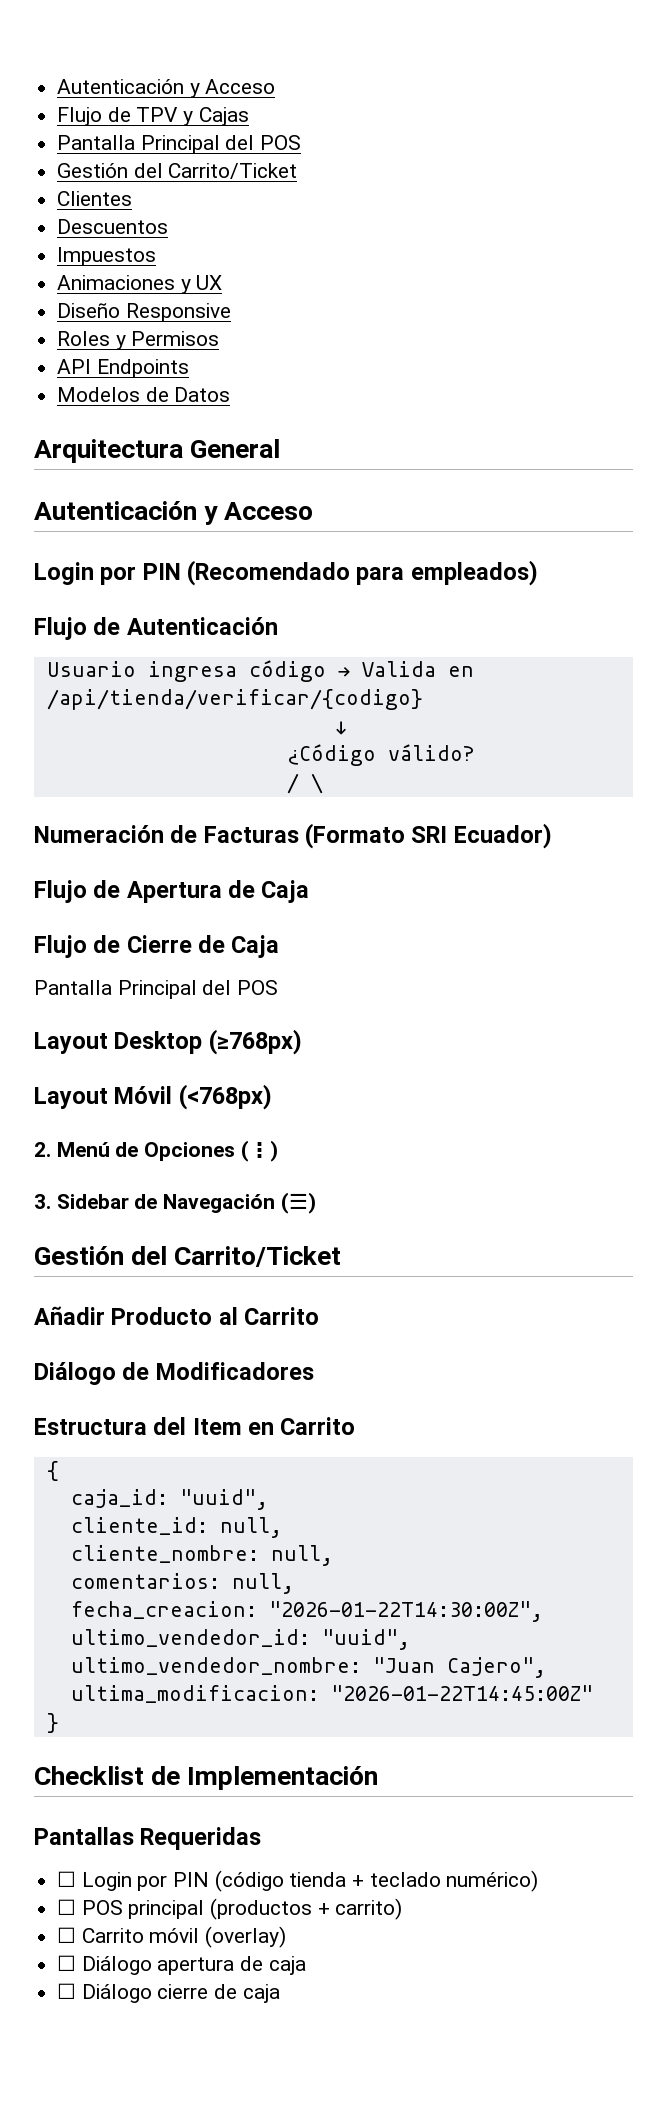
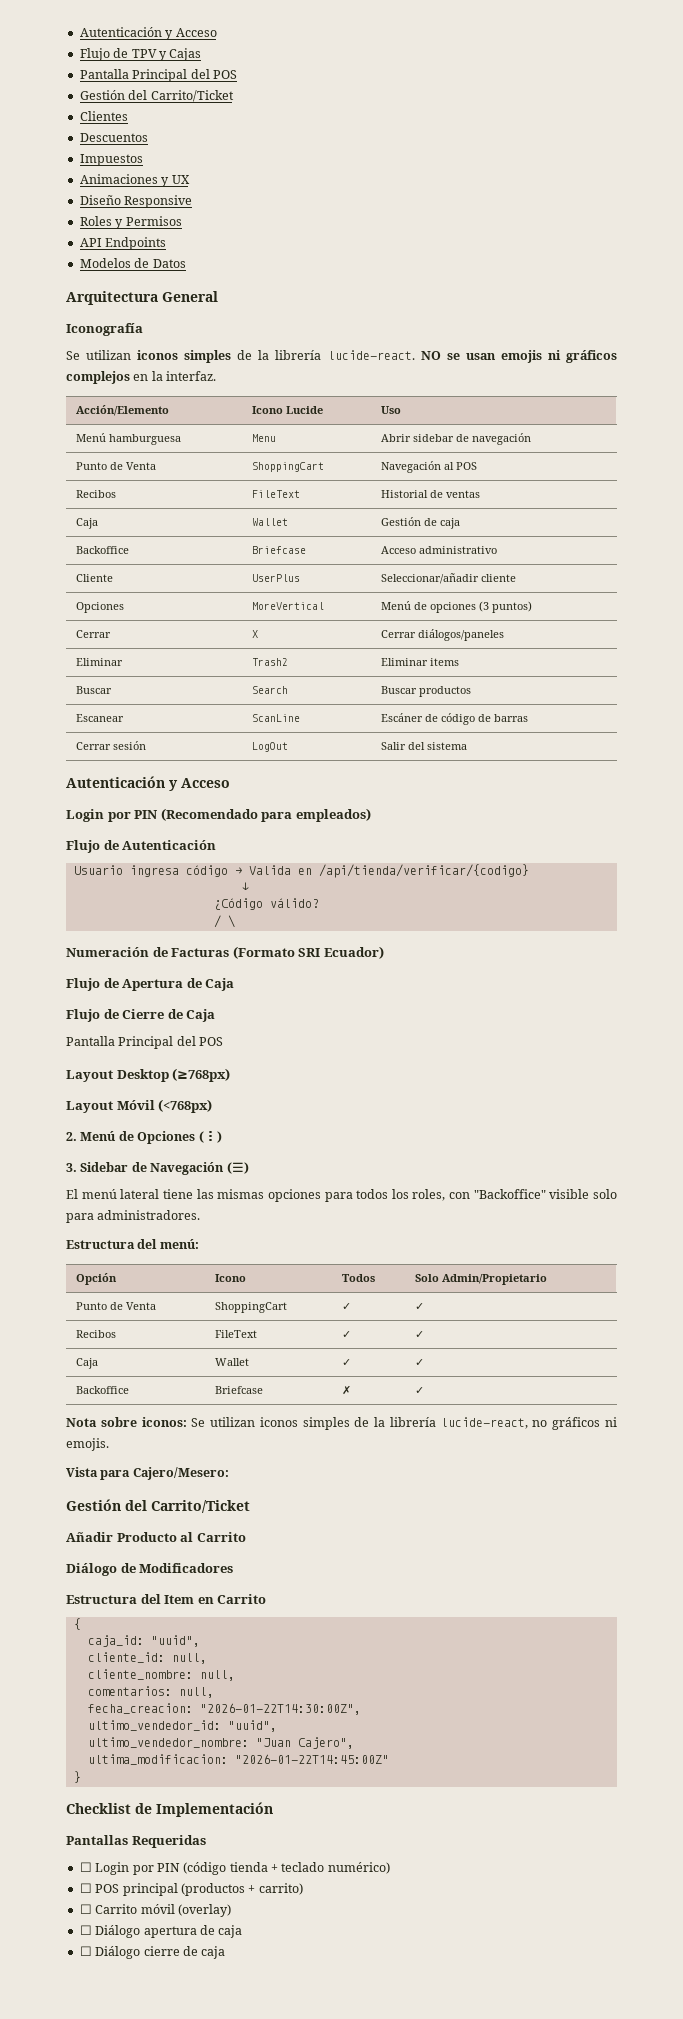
(281, 448) none -> [66,323,143,336] [66,350,617,363] [66,371,217,384] [75,405,169,416] [251,406,323,414] [380,406,401,414] [75,433,181,445] [251,434,276,442] [380,433,531,445] [75,462,156,470] [251,462,324,472] [380,461,477,473] [75,490,116,498] [251,490,300,498] [380,490,480,498] [75,518,98,529] [251,518,288,526] [380,517,460,529] [75,546,129,554] [251,546,306,554] [380,546,497,554] [75,574,113,582] [251,574,300,582] [380,573,516,584] [75,602,124,613] [251,602,324,610] [380,601,532,613] [75,630,111,638] [251,630,258,638] [380,629,504,641] [75,658,123,666] [251,658,288,666] [380,658,459,666] [75,686,112,694] [251,686,288,694] [380,686,471,697] [75,714,124,722] [251,714,300,722] [380,713,528,725] [75,741,146,750] [251,742,288,752] [380,742,467,750] // Iconografía // Se utilizan iconos simples de la librería lucide-react. NO se usan emojis ni gráficos complejos en la interfaz. // Acción/Elemento | Icono Lucide | Uso // Menú hamburguesa | Menu | Abrir sidebar de navegación // Punto de Venta | ShoppingCart | Navegación al POS // Recibos | FileText | Historial de ventas // Caja | Wallet | Gestión de caja // Backoffice | Briefcase | Acceso administrativo // Cliente | UserPlus | Seleccionar/añadir cliente // Opciones | MoreVertical | Menú de opciones (3 puntos) // Cerrar | X | Cerrar diálogos/paneles // Eliminar | Trash2 | Eliminar items // Buscar | Search | Buscar productos // Escanear | ScanLine | Escáner de código de barras // Cerrar sesión | LogOut | Salir del sistema
(316, 1203) none -> [66,1189,618,1202] [66,1210,201,1223] [66,1239,199,1249] [75,1273,117,1285] [214,1274,246,1282] [341,1274,375,1282] [414,1274,547,1285] [75,1302,156,1310] [214,1302,287,1313] [341,1303,351,1310] [414,1303,424,1310] [75,1330,116,1338] [214,1330,257,1338] [341,1331,351,1338] [414,1331,424,1338] [75,1358,98,1369] [214,1358,249,1366] [341,1359,351,1366] [414,1359,424,1366] [75,1386,129,1394] [214,1386,263,1394] [341,1385,351,1395] [414,1387,424,1394] [66,1417,617,1430] [66,1438,109,1451] [66,1467,229,1480] // El menú lateral tiene las mismas opciones para todos los roles, con "Backoffice" visible solo para administradores. // Estructura del menú: // Opción | Icono | Todos | Solo Admin/Propietario // Punto de Venta | ShoppingCart | ✓ | ✓ // Recibos | FileText | ✓ | ✓ // Caja | Wallet | ✓ | ✓ // Backoffice | Briefcase | ✗ | ✓ // Nota sobre iconos: Se utilizan iconos simples de la librería lucide-react, no gráficos ni emojis. // Vista para Cajero/Mesero:

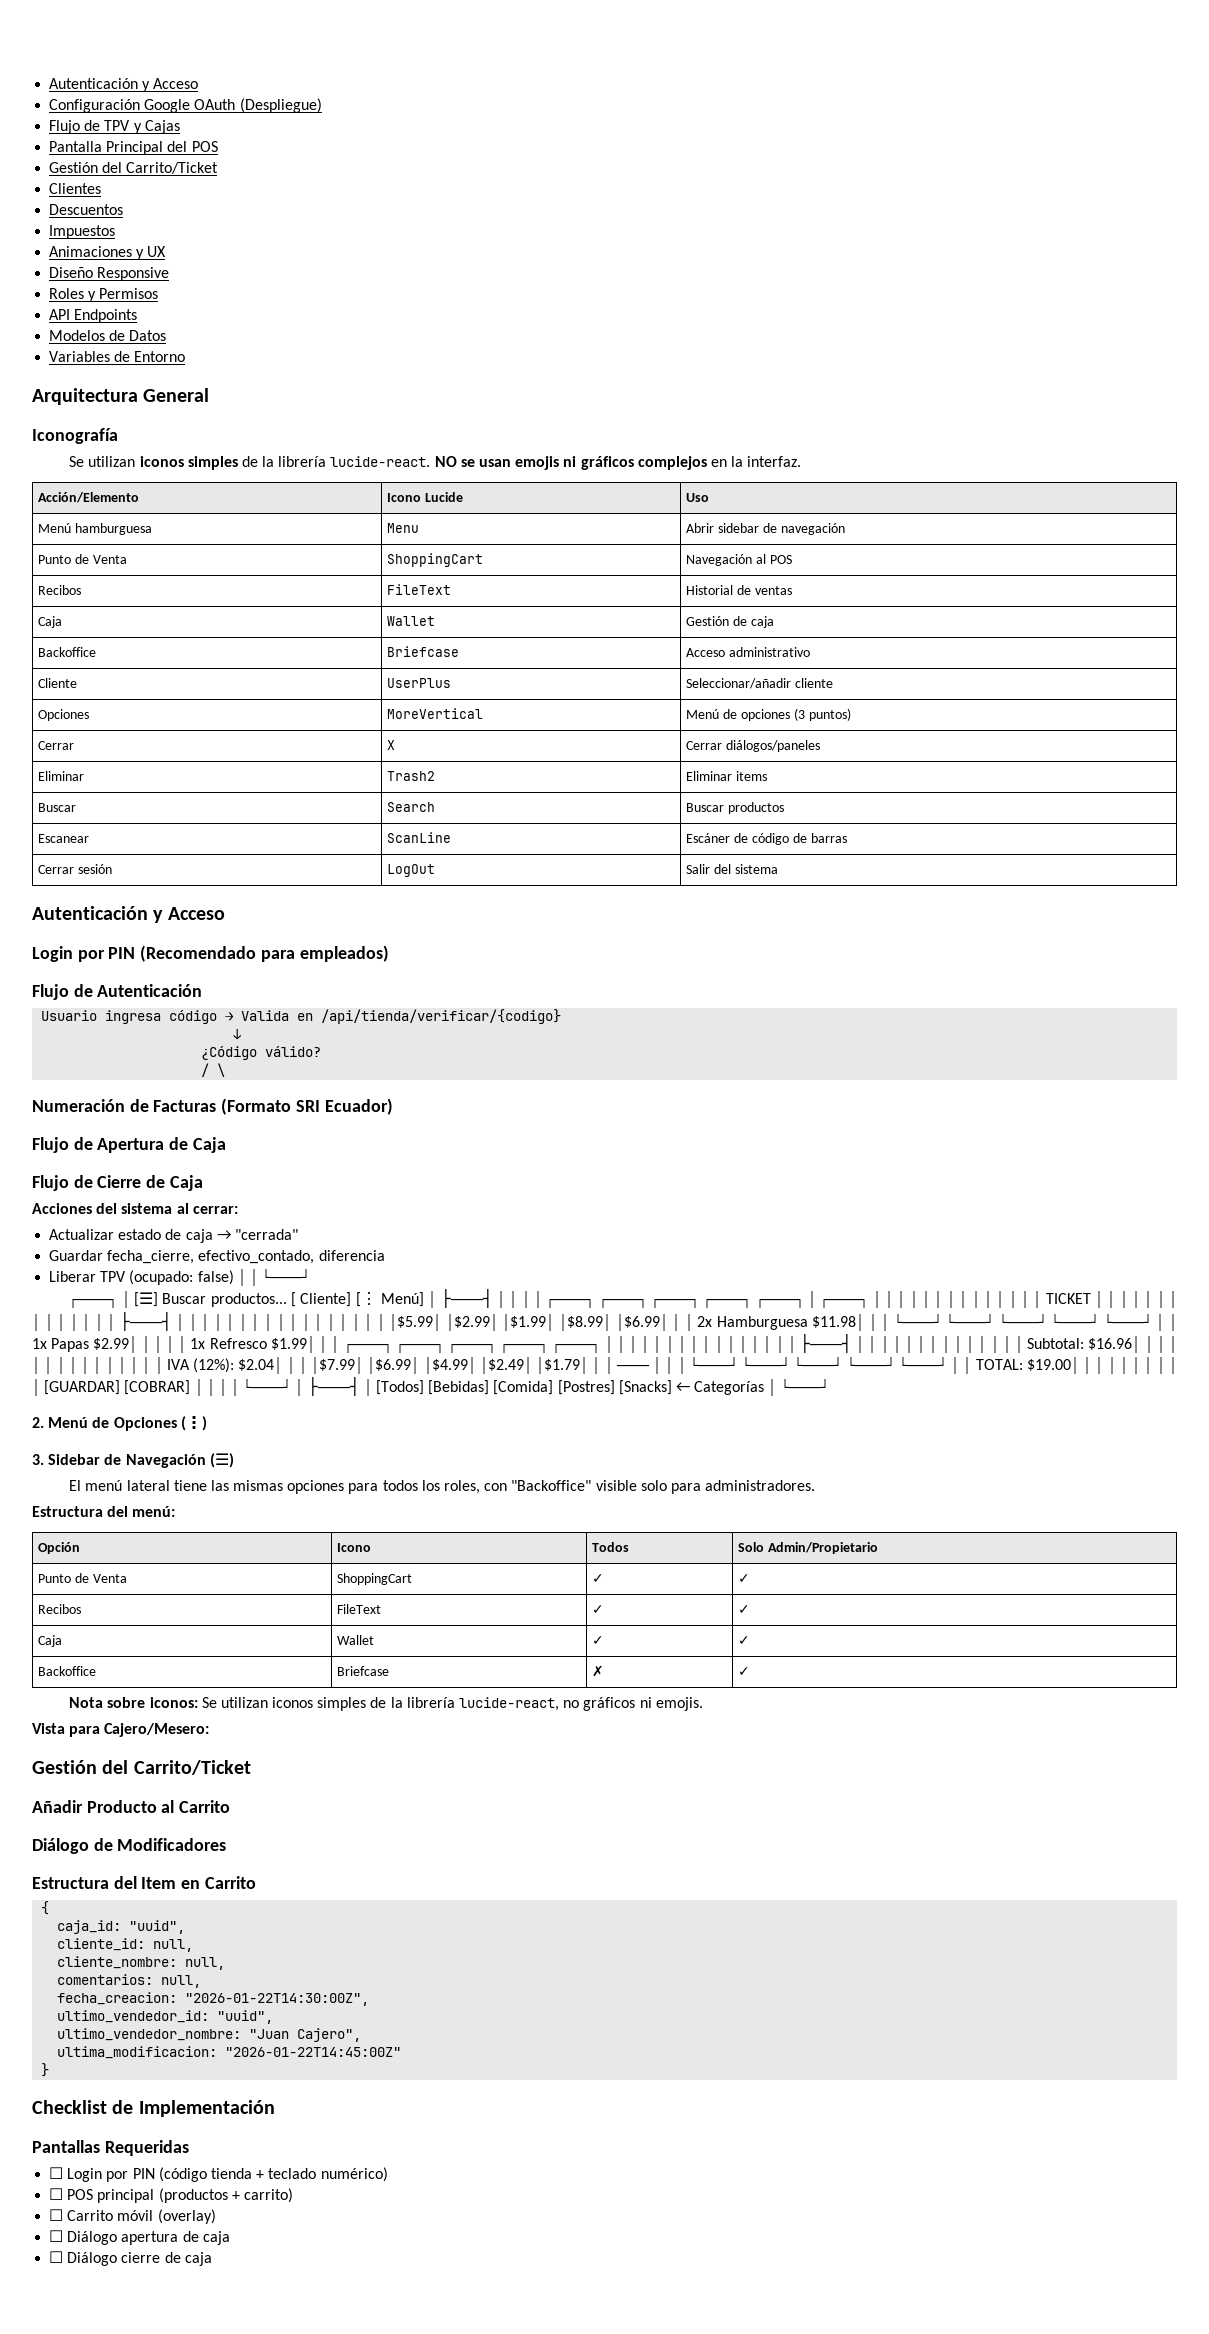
[79,27,217,40] Autenticación y Acceso -> [49,78,199,92] [49,98,322,113] Autenticación y Acceso // Configuración Google OAuth (Despliegue)
(186, 263) none -> [49,351,186,362] // Variables de Entorno
[66,1036,224,1049] [66,1068,231,1082] [66,1099,213,1113] Pantalla Principal del POS // Layout Desktop (≥768px) // Layout Móvil (<768px) -> [32,1203,238,1214] [49,1229,298,1243] [49,1250,385,1264] [49,1268,311,1286] [69,1288,1177,1309] [32,1311,1177,1331] [32,1333,1177,1354] [32,1356,1177,1374] [32,1376,829,1396] Acciones del sistema al cerrar: // Actualizar estado de caja → "cerrada" // Guardar fecha_cierre, efectivo_contado, diferencia // Liberar TPV (ocupado: false) │ │ └────┘ // ┌────┐ │ [☰] Buscar productos... [ Cliente] [⋮ Menú] │ ├────┤ │ │ │ │ ┌────┐ ┌────┐ ┌────┐ ┌────┐ ┌────┐ │ ┌────┐ │ │ │ │ │ │ │ │ │ │ │ │ │ │ TICKET │ │ │ │ │ │ │ │ │ │ │ │ │ │ ├────┤ │ │ │ │ │ │ │ │ │ │ │ │ │ │ │ │ │ │$5.99│ │$2.99│ │$1.99│ │$8.99│ │$6.99│ │ │ 2x Hamburguesa $11.98│ │ │ └────┘ └────┘ └────┘ └────┘ └────┘ │ │ 1x Papas $2.99│ │ │ │ │ 1x Refresco $1.99│ │ │ ┌────┐ ┌────┐ ┌────┐ ┌────┐ ┌────┐ │ │ │ │ │ │ │ │ │ │ │ │ │ │ │ │ ├────┤ │ │ │ │ │ │ │ │ │ │ │ │ │ │ Subtotal: $16.96│ │ │ │ │ │ │ │ │ │ │ │ │ │ │ IVA (12%): $2.04│ │ │ │$7.99│ │$6.99│ │$4.99│ │$2.49│ │$1.79│ │ │ ──── │ │ │ └────┘ └────┘ └────┘ └────┘ └────┘ │ │ TOTAL: $19.00│ │ │ │ │ │ │ │ │ │ [GUARDAR] [COBRAR] │ │ │ │ └────┘ │ ├────┤ │ [Todos] [Bebidas] [Comida] [Postres] [Snacks] ← Categorías │ └────┘

